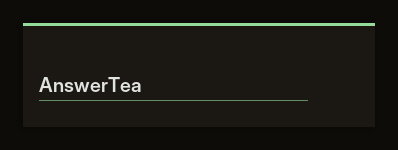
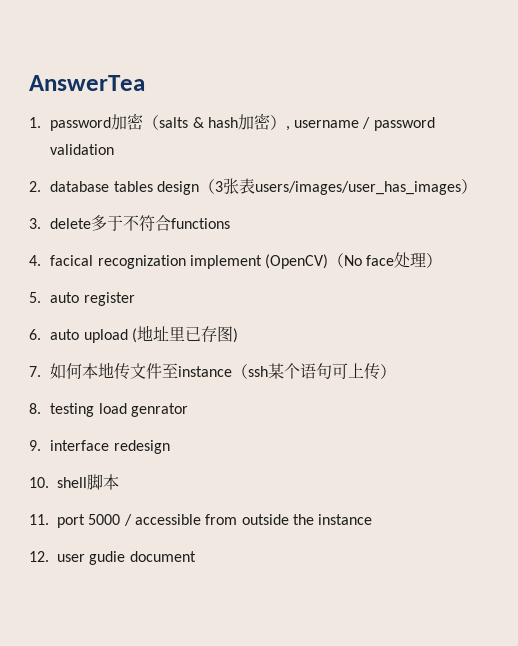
(142, 84) none -> [29,113,435,131] [50,144,115,155] [29,178,477,195] [29,215,231,231] [29,252,443,269] [29,292,135,306] [29,325,238,343] [29,362,397,380] [29,403,188,417] [29,440,170,454] [29,474,119,490] [29,514,373,528] [29,551,196,565] // 1. password加密（salts & hash加密）, username / password validation // 2. database tables design（3张表users/images/user_has_images） // 3. delete多于不符合functions // 4. facical recognization implement (OpenCV)（No face处理） // 5. auto register // 6. auto upload (地址里已存图) // 7.如何本地传文件至instance（ssh某个语句可上传） // 8. testing load genrator // 9. interface redesign // 10. shell脚本 // 11. port 5000 / accessible from outside the instance // 12. user gudie document

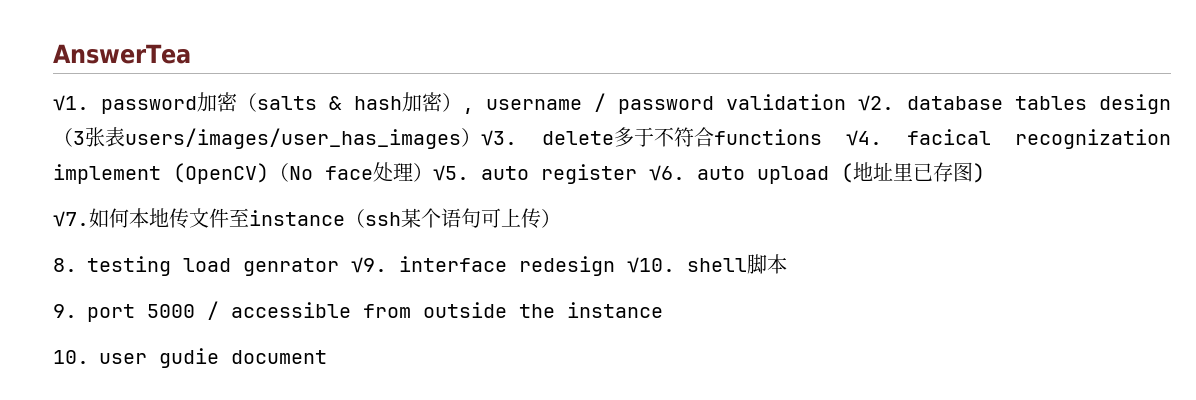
[29,117,41,128] 1. -> [53,95,89,111] √1.
[29,181,41,192] // 2. -> [858,95,895,111] √2.
[29,218,41,229] // 3. -> [481,130,517,146] √3.
[29,255,41,266] // 4. -> [846,130,882,146] √4.
[29,292,41,303] // 5. -> [433,165,469,181] √5.
[29,329,41,340] // 6. -> [649,165,685,181] √6.
[29,366,41,377] 7. -> [53,211,89,227] √7.
[29,440,41,451] // 9. -> [351,257,387,273] √9.
[29,477,49,488] // 10. -> [627,257,675,273] √10.
[29,514,49,525] 11. -> [53,304,77,318] 9.
[29,551,49,562] 12. -> [53,350,89,364] 10.

